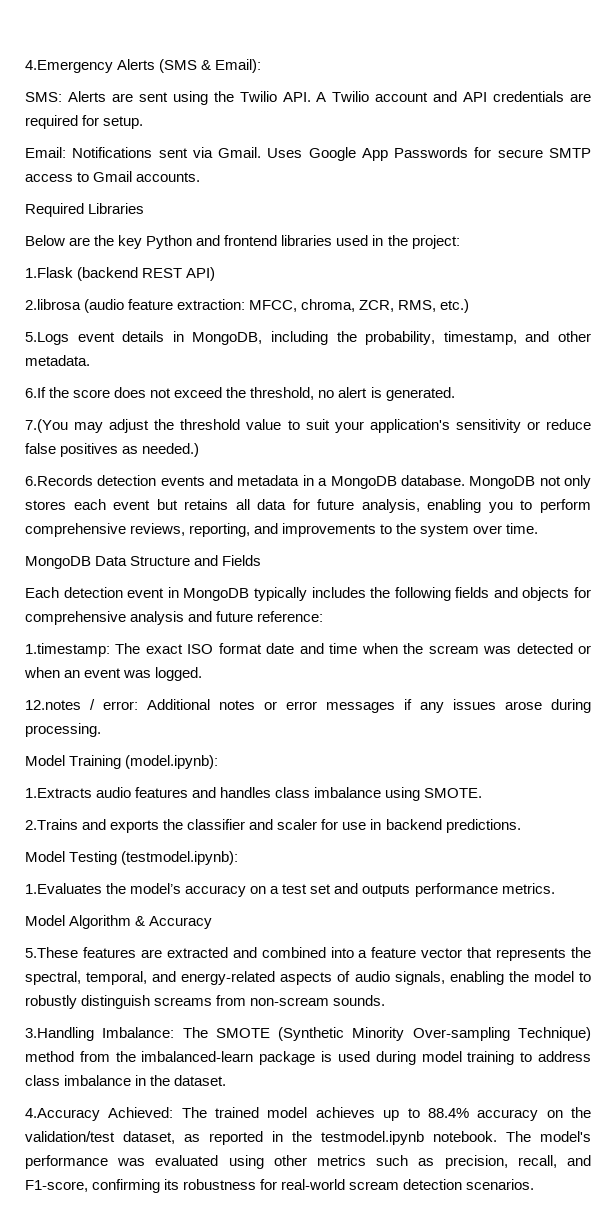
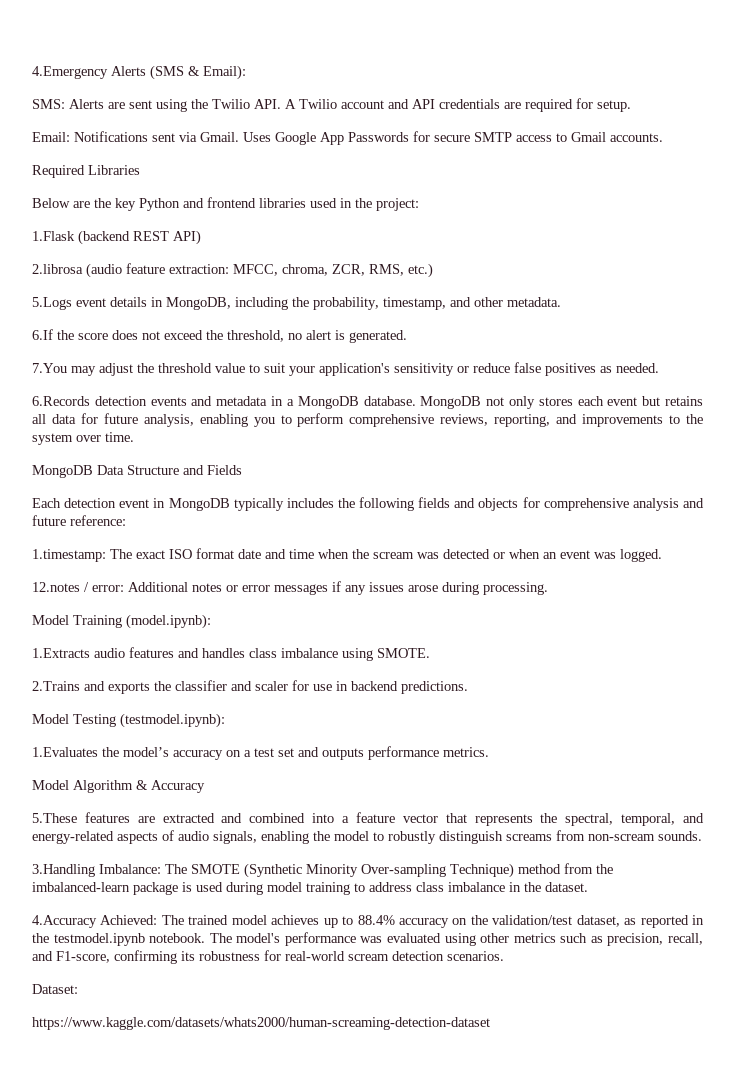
[25,419,68,433] 7.(You -> [32,363,67,373] 7.You
[142,443,200,457] needed.) -> [616,363,659,373] needed.
(535, 1184) none -> [32,984,78,994] [32,1017,490,1030] // Dataset: // https://www.kaggle.com/datasets/whats2000/human-screaming-detection-dataset

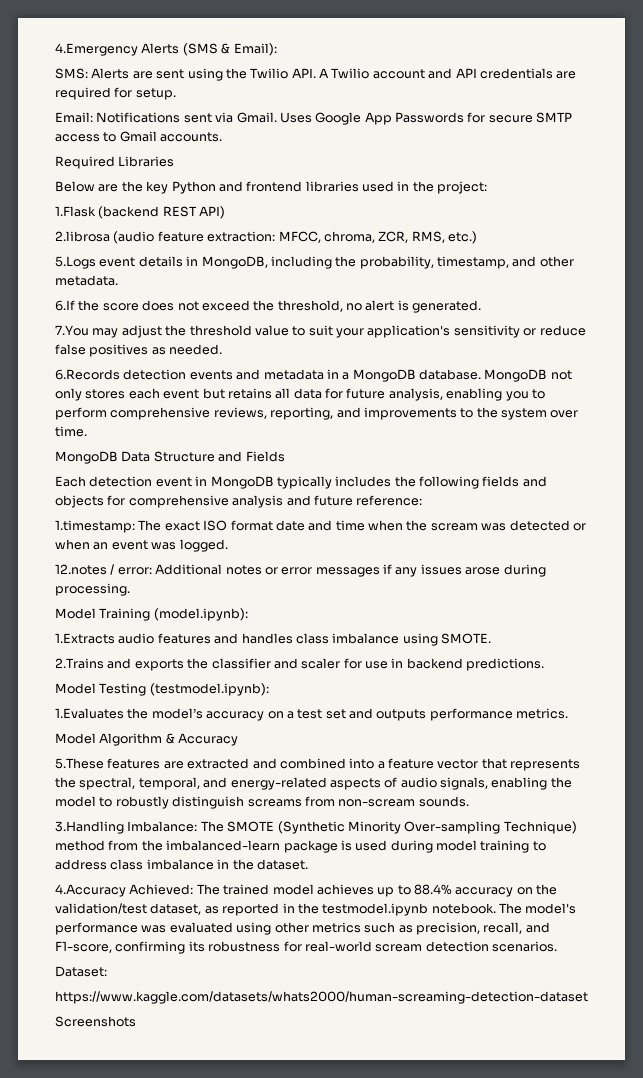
(490, 1023) none -> [55,1016,136,1027] // Screenshots

